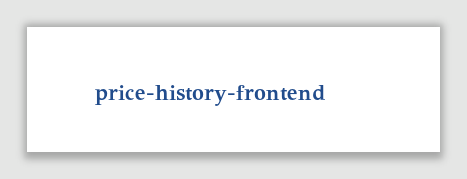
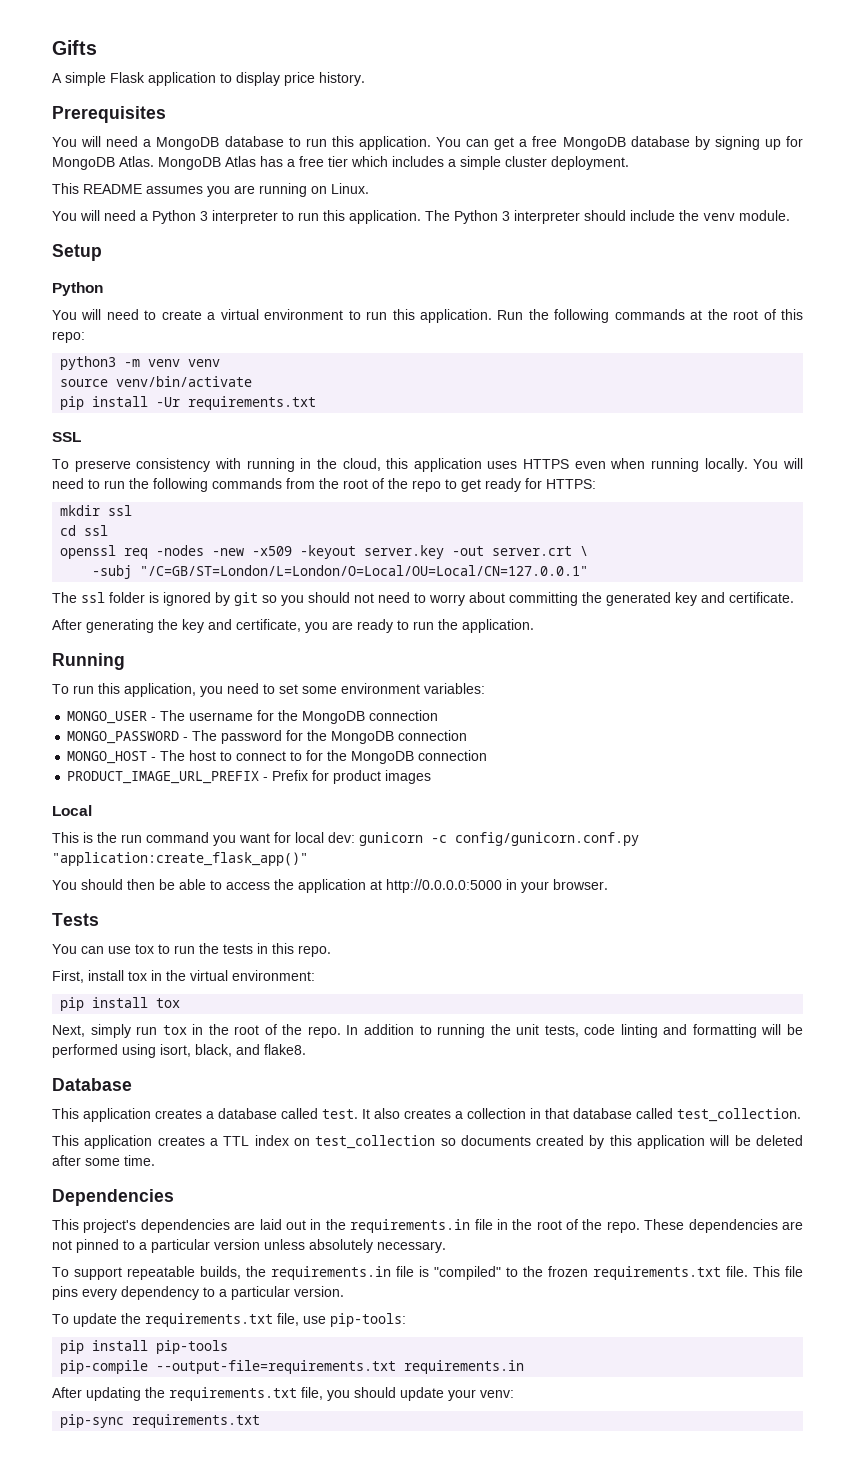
[95,85,326,106] price-history-frontend -> [52,40,97,55] [52,72,365,86] [52,106,166,123] [52,136,804,150] [52,156,629,170] [52,183,369,197] [52,210,790,224] [52,244,102,261] [52,282,103,296] [52,309,804,323] [52,331,85,343] [60,356,221,370] [60,376,253,387] [60,396,317,410] [52,432,81,442] [52,458,803,472] [52,478,596,492] [60,505,133,516] [60,525,109,536] [60,545,589,559] [92,565,589,579] [52,592,794,606] [52,619,534,633] [52,653,125,670] [52,683,485,697] [67,710,439,724] [67,730,468,744] [67,750,488,764] [67,770,432,784] [52,805,92,816] [52,832,639,846] [52,852,308,866] [52,879,608,893] [52,913,99,926] [52,943,331,957] [52,970,315,983] [60,997,181,1011] [52,1024,803,1038] [52,1044,306,1058] [52,1078,132,1091] [52,1108,801,1122] [52,1135,803,1149] [52,1155,155,1166] [52,1189,174,1206] [52,1219,804,1233] [52,1239,446,1253] [52,1266,803,1280] [52,1286,344,1300] [52,1313,406,1327] [60,1340,229,1354] [60,1360,525,1374] [52,1387,514,1401] [60,1414,261,1428] Gifts // A simple Flask application to display price history. // Prerequisites // You will need a MongoDB database to run this application. You can get a free MongoDB database by signing up for MongoDB Atlas. MongoDB Atlas has a free tier which includes a simple cluster deployment. // This README assumes you are running on Linux. // You will need a Python 3 interpreter to run this application. The Python 3 interpreter should include the venv module. // Setup // Python // You will need to create a virtual environment to run this application. Run the following commands at the root of this repo: // python3 -m venv venv // source venv/bin/activate // pip install -Ur requirements.txt // SSL // To preserve consistency with running in the cloud, this application uses HTTPS even when running locally. You will need to run the following commands from the root of the repo to get ready for HTTPS: // mkdir ssl // cd ssl // openssl req -nodes -new -x509 -keyout server.key -out server.crt \ // -subj "/C=GB/ST=London/L=London/O=Local/OU=Local/CN=127.0.0.1" // The ssl folder is ignored by git so you should not need to worry about committing the generated key and certificate. // After generating the key and certificate, you are ready to run the application. // Running // To run this application, you need to set some environment variables: // MONGO_USER - The username for the MongoDB connection // MONGO_PASSWORD - The password for the MongoDB connection // MONGO_HOST - The host to connect to for the MongoDB connection // PRODUCT_IMAGE_URL_PREFIX - Prefix for product images // Local // This is the run command you want for local dev: gunicorn -c config/gunicorn.conf.py "application:create_flask_app()" // You should then be able to access the application at http://0.0.0.0:5000 in your browser. // Tests // You can use tox to run the tests in this repo. // First, install tox in the virtual environment: // pip install tox // Next, simply run tox in the root of the repo. In addition to running the unit tests, code linting and formatting will be performed using isort, black, and flake8. // Database // This application creates a database called test. It also creates a collection in that database called test_collection. // This application creates a TTL index on test_collection so documents created by this application will be deleted after some time. // Dependencies // This project's dependencies are laid out in the requirements.in file in the root of the repo. These dependencies are not pinned to a particular version unless absolutely necessary. // To support repeatable builds, the requirements.in file is "compiled" to the frozen requirements.txt file. This file pins every dependency to a particular version. // To update the requirements.txt file, use pip-tools: // pip install pip-tools // pip-compile --output-file=requirements.txt requirements.in // After updating the requirements.txt file, you should update your venv: // pip-sync requirements.txt

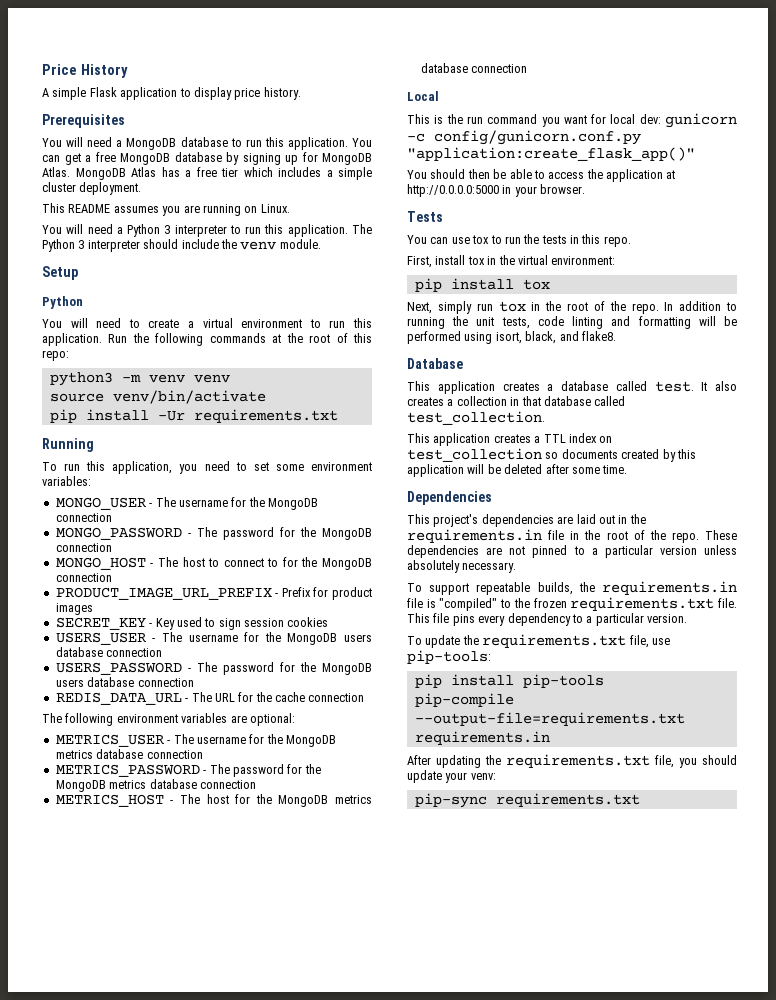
[52,40,97,55] Gifts -> [42,64,128,78] Price History
[52,432,81,442] [52,458,803,472] [52,478,596,492] [60,505,133,516] [60,525,109,536] [60,545,589,559] [92,565,589,579] [52,592,794,606] [52,619,534,633] // SSL // To preserve consistency with running in the cloud, this application uses HTTPS even when running locally. You will need to run the following commands from the root of the repo to get ready for HTTPS: // mkdir ssl // cd ssl // openssl req -nodes -new -x509 -keyout server.key -out server.crt \ // -subj "/C=GB/ST=London/L=London/O=Local/OU=Local/CN=127.0.0.1" // The ssl folder is ignored by git so you should not need to worry about committing the generated key and certificate. // After generating the key and certificate, you are ready to run the application. -> (338, 416) none
(432, 777) none -> [55,617,329,630] [55,632,372,645] [55,647,163,657] [55,662,372,675] [55,677,194,687] [55,692,365,705] [42,713,295,726] [55,734,336,747] [55,749,203,759] [55,764,321,777] [55,779,256,792] [55,794,372,807] [420,63,528,73] // SECRET_KEY - Key used to sign session cookies // USERS_USER - The username for the MongoDB users database connection // USERS_PASSWORD - The password for the MongoDB users database connection // REDIS_DATA_URL - The URL for the cache connection // The following environment variables are optional: // METRICS_USER - The username for the MongoDB metrics database connection // METRICS_PASSWORD - The password for the MongoDB metrics database connection // METRICS_HOST - The host for the MongoDB metrics database connection

